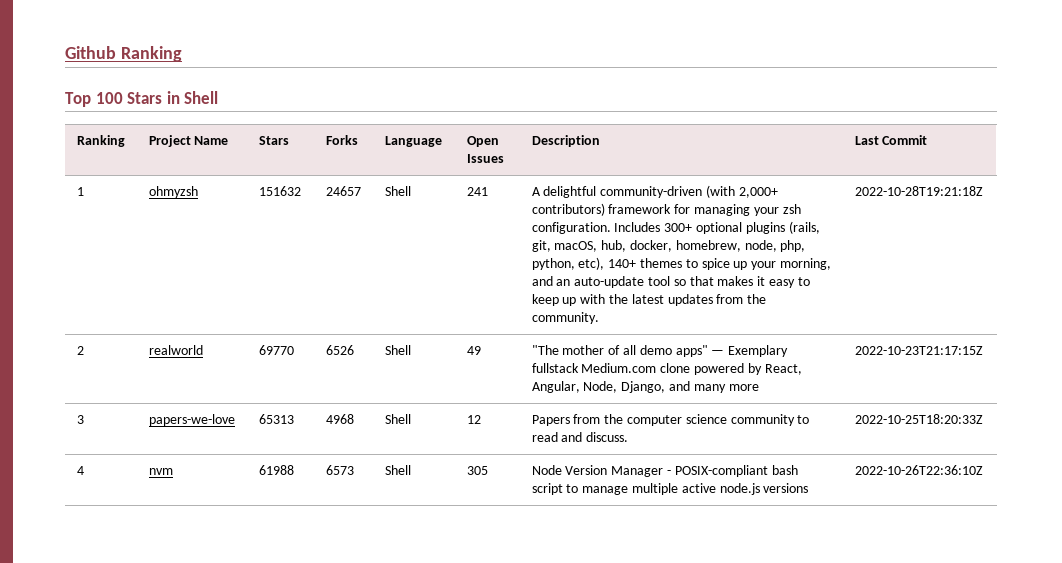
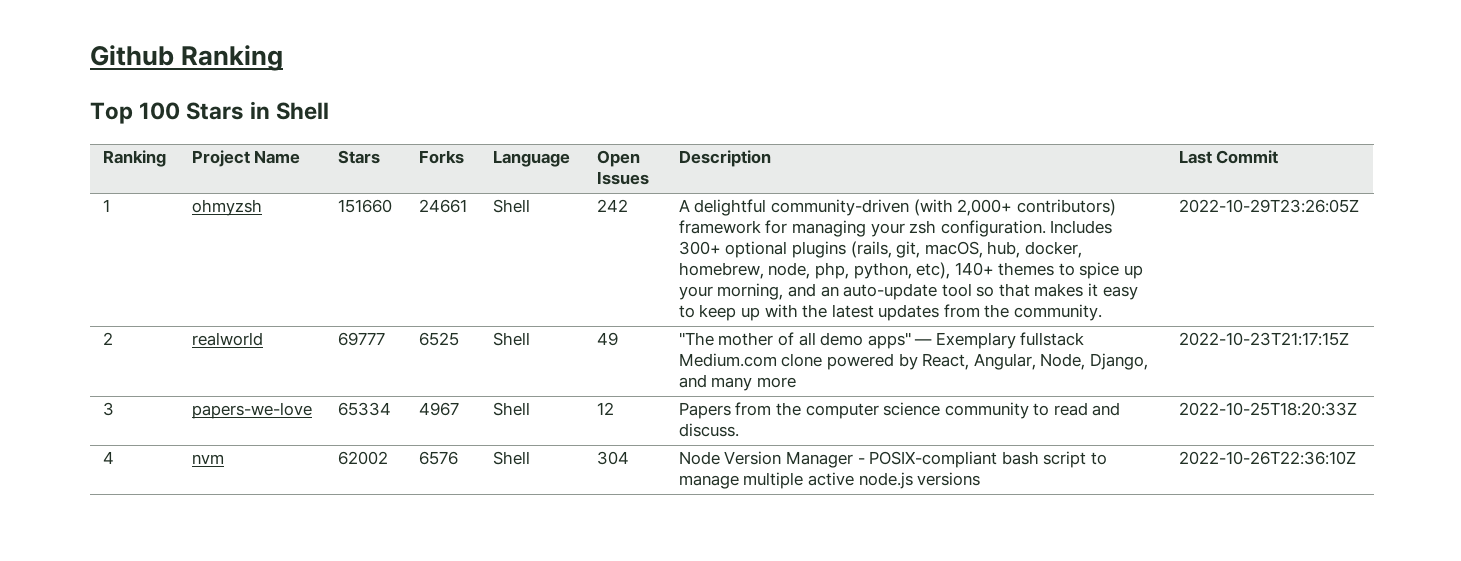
[258,186,301,196] [325,186,361,196] [384,186,411,196] [466,187,488,196] 151632 | 24657 | Shell | 241 -> [337,199,392,213] [418,199,467,213] [492,199,530,213] [596,199,628,212] 151660 | 24661 | Shell | 242
[854,186,983,196] 2022-10-28T19:21:18Z -> [1178,199,1359,213] 2022-10-29T23:26:05Z
[258,345,294,355] [325,345,354,355] 69770 | 6526 -> [337,332,385,346] [418,332,459,346] 69777 | 6525
[258,414,294,424] [325,414,354,424] 65313 | 4968 -> [337,402,391,416] [418,402,459,416] 65334 | 4967
[258,465,294,475] [325,465,354,475] [384,465,411,475] [466,466,488,475] 61988 | 6573 | Shell | 305 -> [337,451,388,465] [418,451,458,465] [492,451,530,465] [596,451,629,465] 62002 | 6576 | Shell | 304

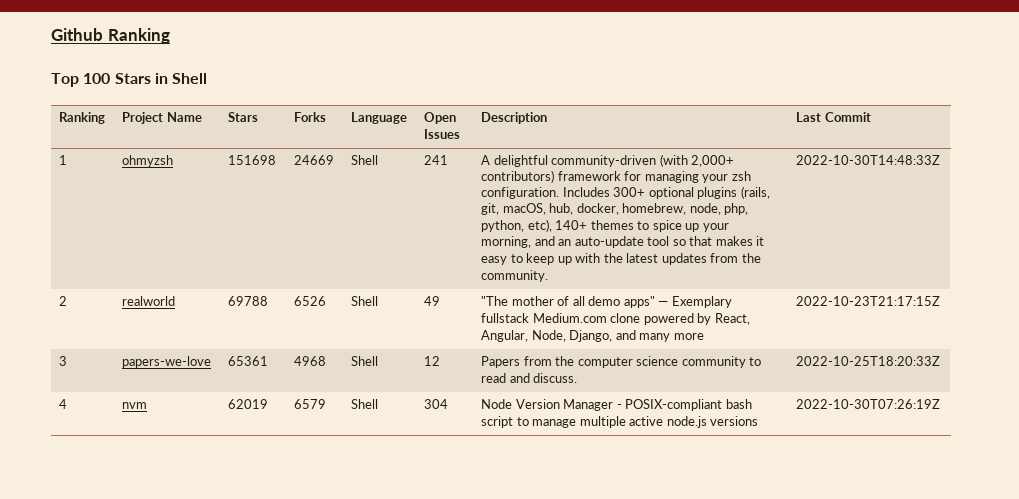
[337,199,392,213] [418,199,467,213] [492,199,530,213] [596,199,628,212] 151660 | 24661 | Shell | 242 -> [228,155,277,165] [294,155,335,165] [351,155,379,165] [424,155,449,165] 151698 | 24669 | Shell | 241
[1178,199,1359,213] 2022-10-29T23:26:05Z -> [796,155,941,165] 2022-10-30T14:48:33Z
[337,332,385,346] [418,332,459,346] 69777 | 6525 -> [228,296,269,306] [294,296,327,306] 69788 | 6526
[337,402,391,416] [418,402,459,416] 65334 | 4967 -> [228,356,269,366] [294,356,327,366] 65361 | 4968
[337,451,388,465] [418,451,458,465] 62002 | 6576 -> [228,399,269,409] [294,399,327,409] 62019 | 6579
[1178,451,1356,465] 2022-10-26T22:36:10Z -> [796,399,941,409] 2022-10-30T07:26:19Z

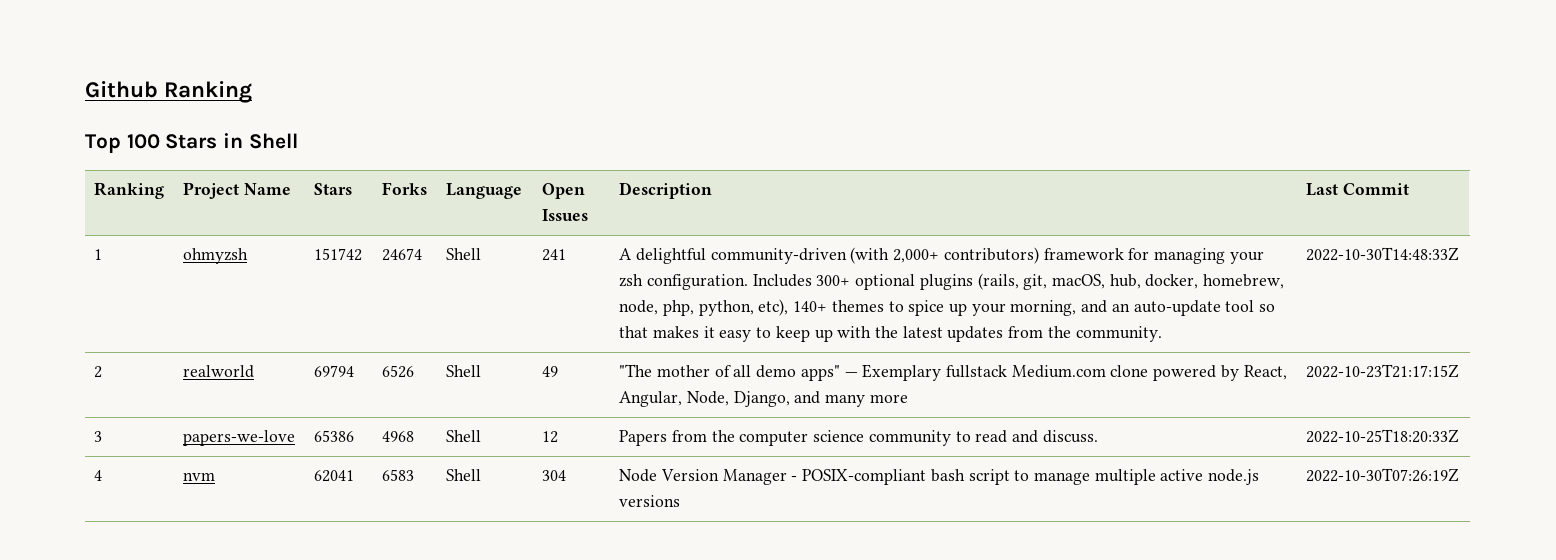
[228,155,277,165] [294,155,335,165] 151698 | 24669 -> [314,248,363,261] [382,248,423,261] 151742 | 24674
[228,296,269,306] 69788 -> [314,365,355,377] 69794
[228,356,269,366] 65361 -> [314,430,355,442] 65386
[228,399,269,409] [294,399,327,409] 62019 | 6579 -> [314,470,355,482] [382,469,415,481] 62041 | 6583

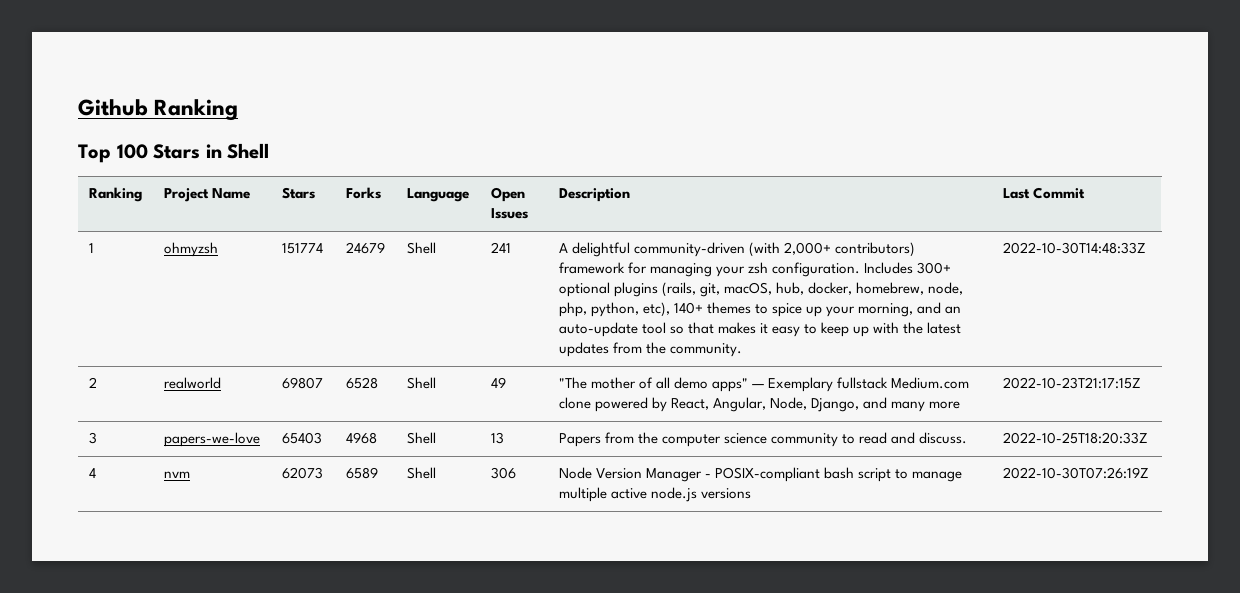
[314,248,363,261] [382,248,423,261] 151742 | 24674 -> [281,243,323,254] [345,242,385,254] 151774 | 24679
[314,365,355,377] [382,365,415,378] 69794 | 6526 -> [281,377,323,389] [345,377,378,389] 69807 | 6528
[314,430,355,442] 65386 -> [281,432,322,444] 65403
[542,431,559,443] 12 -> [490,432,504,444] 13
[314,470,355,482] [382,469,415,481] [446,469,482,481] [542,470,567,481] 62041 | 6583 | Shell | 304 -> [281,467,323,479] [345,467,378,479] [406,467,436,479] [490,467,516,479] 62073 | 6589 | Shell | 306

